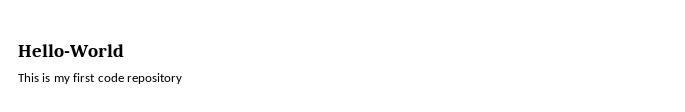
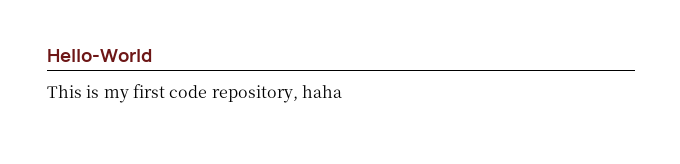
[126,73,182,84] repository -> [211,85,342,103] repository, haha

